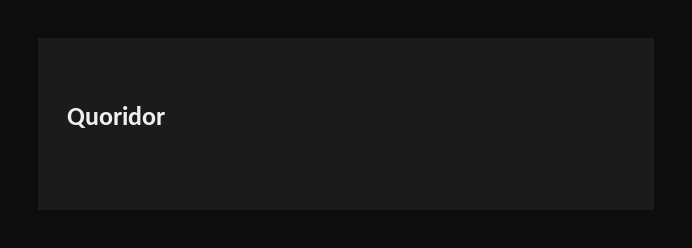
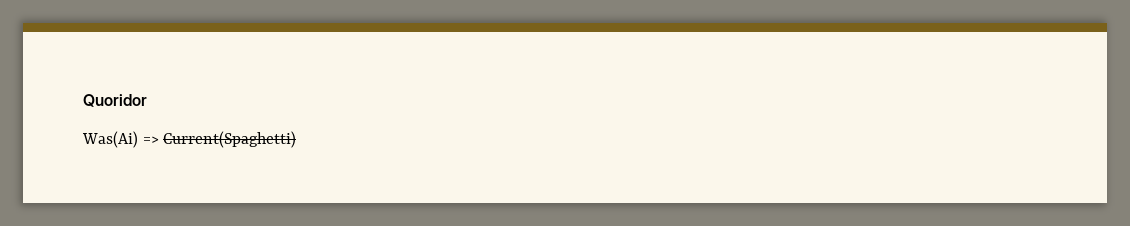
(165, 117) none -> [82,131,297,148] // Was(Ai) => Current(Spaghetti)

